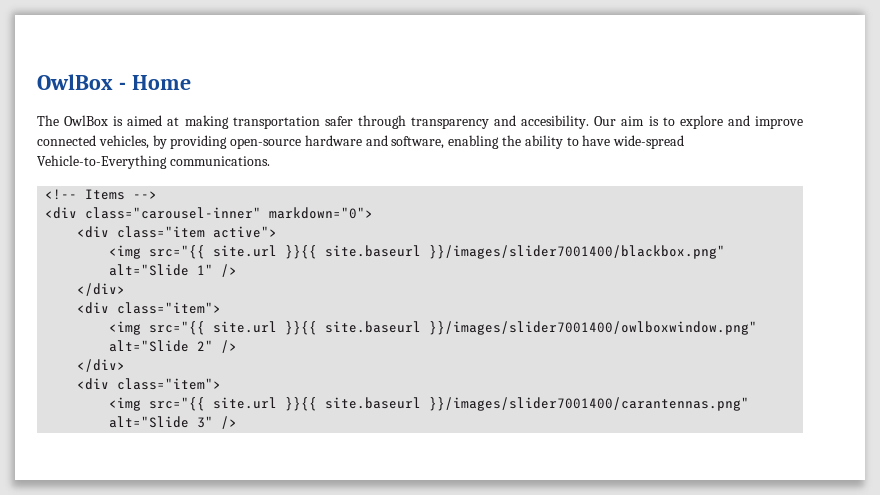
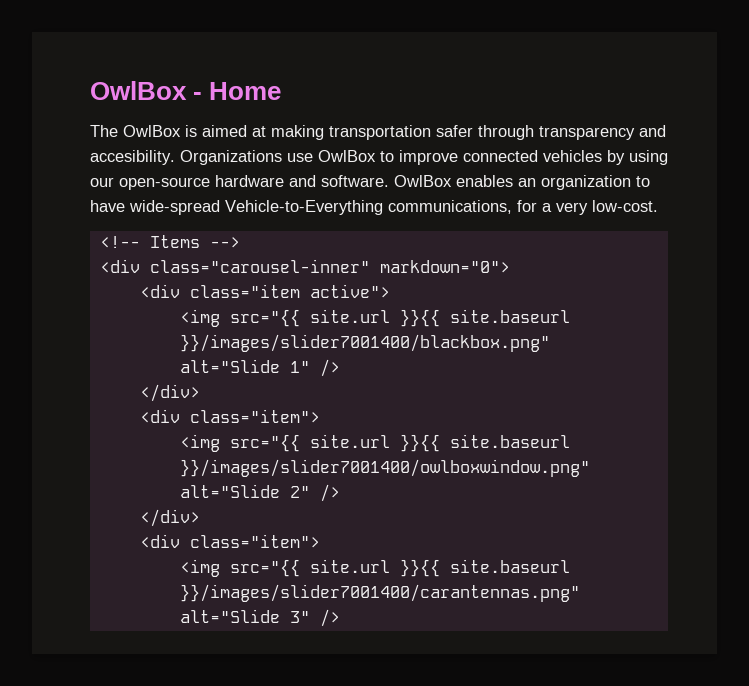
[594,115,803,129] [37,135,685,149] [37,155,270,169] Our aim is to explore and improve connected vehicles, by providing open-source hardware and software, enabling the ability to have wide-spread Vehicle-to-Everything communications. -> [180,150,668,165] [90,175,650,190] [90,200,658,215] Organizations use OwlBox to improve connected vehicles by using our open-source hardware and software. OwlBox enables an organization to have wide-spread Vehicle-to-Everything communications, for a very low-cost.

